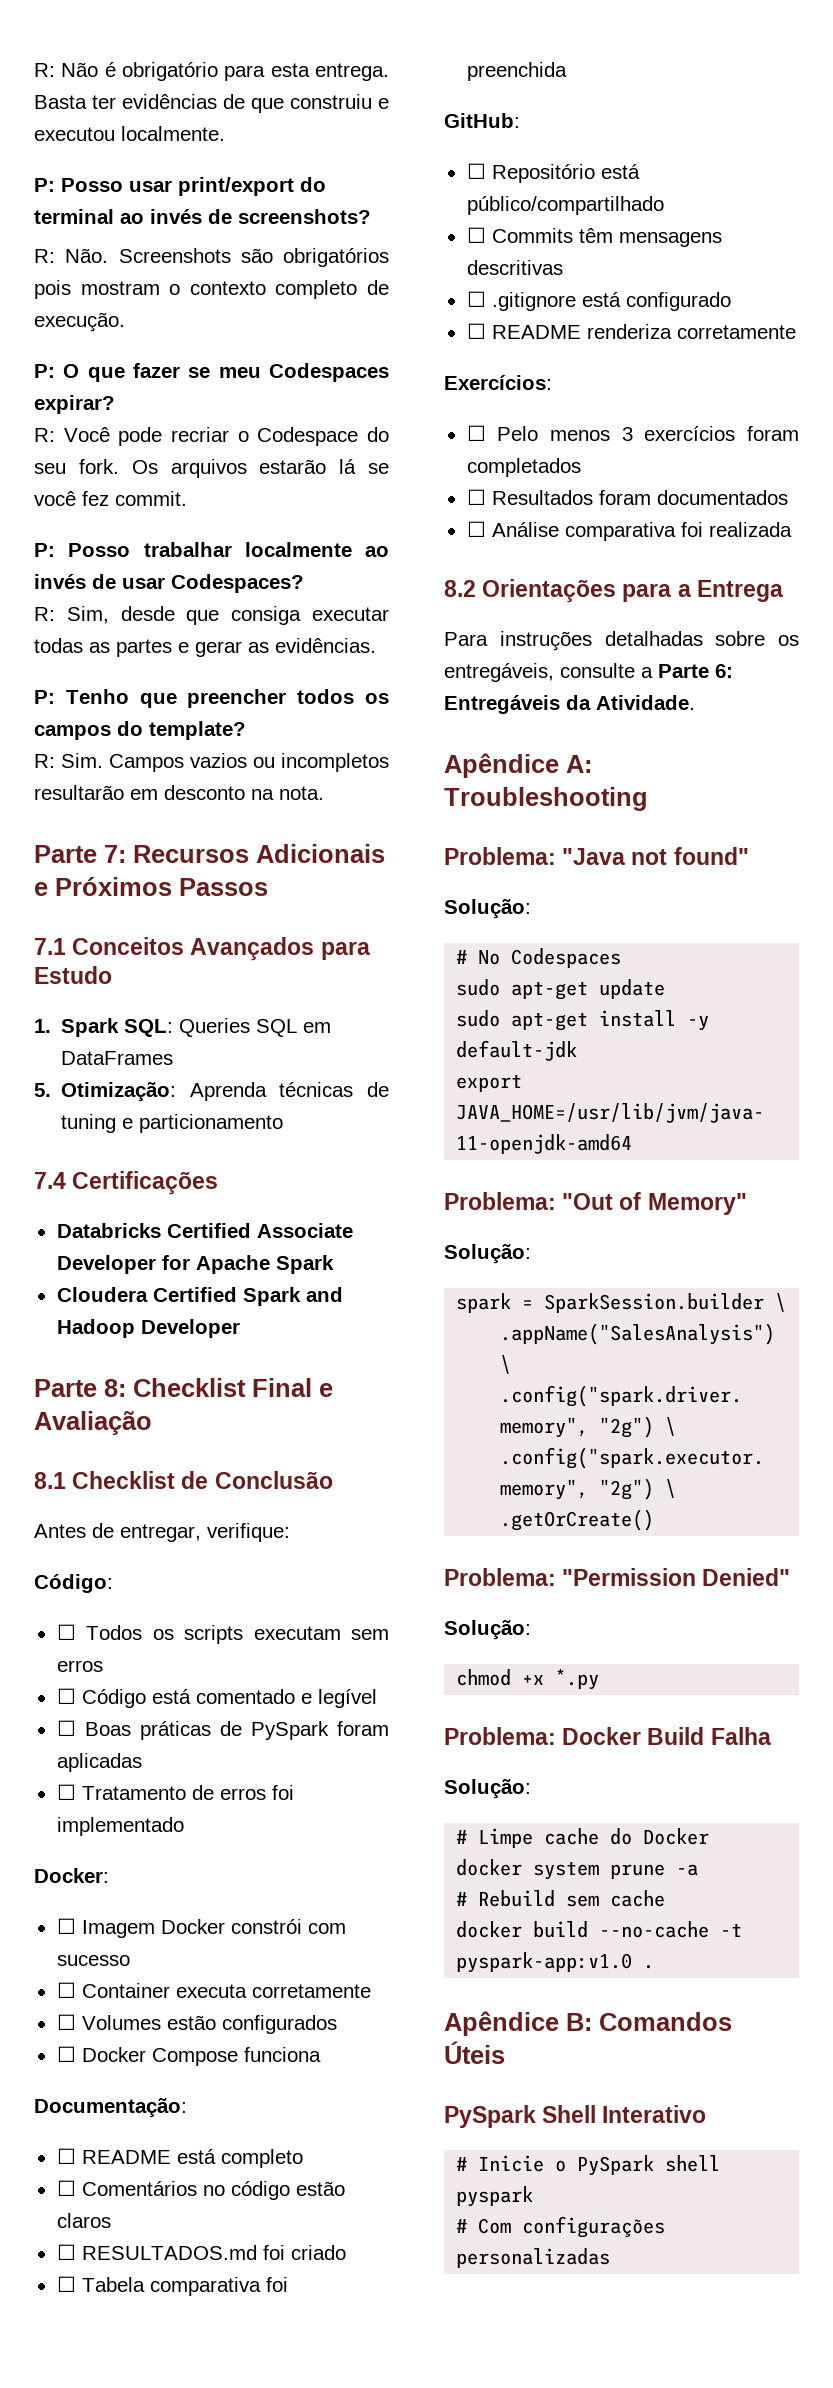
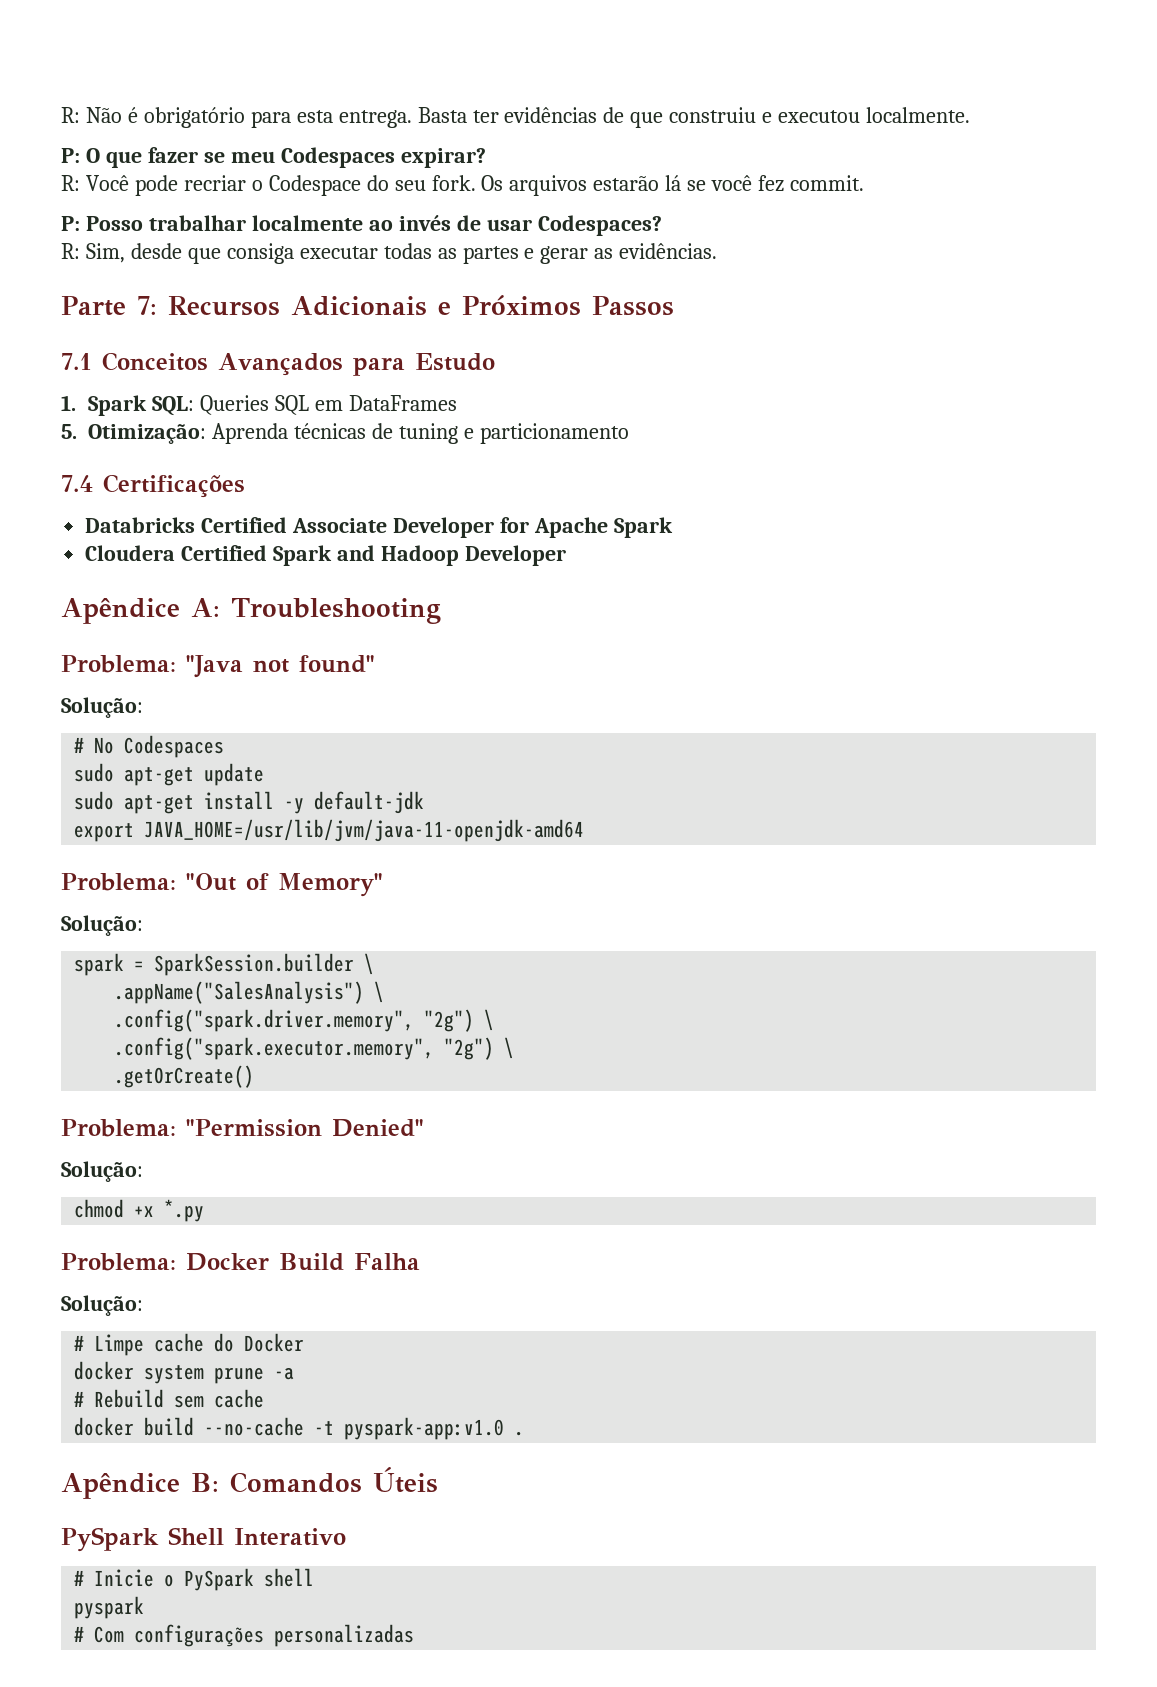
[34,177,326,196] [34,209,371,224] [34,248,389,267] [34,280,389,299] [34,312,125,332] // P: Posso usar print/export do terminal ao invés de screenshots? // R: Não. Screenshots são obrigatórios pois mostram o contexto completo de execução. -> (971, 115) none
[34,689,389,708] [34,721,246,740] [34,753,389,772] [34,785,324,800] // P: Tenho que preencher todos os campos do template? // R: Sim. Campos vazios ou incompletos resultarão em desconto na nota. -> (718, 251) none
[34,1378,333,1397] [34,1411,152,1435] [34,1471,333,1489] [34,1523,290,1542] [34,1574,113,1593] [56,1624,389,1644] [56,1660,103,1672] [56,1688,377,1708] [56,1720,389,1740] [56,1753,142,1772] [56,1784,294,1800] [56,1817,184,1836] [34,1868,109,1883] [56,1918,346,1938] [56,1955,130,1966] [56,1982,371,1998] [56,2014,337,2034] [56,2046,321,2066] [34,2098,187,2118] [56,2148,303,2168] [56,2180,345,2200] [56,2213,111,2228] [56,2244,346,2260] [56,2276,288,2296] [466,62,567,81] [444,113,520,128] [466,163,640,183] [466,196,664,215] [466,227,722,247] [466,260,563,275] [466,291,731,311] [466,323,796,339] [444,375,552,390] [466,425,799,441] [466,458,581,477] [466,489,788,505] [466,521,792,541] [444,579,783,603] [444,631,799,651] [444,663,733,682] [444,695,695,714] // Parte 8: Checklist Final e Avaliação // 8.1 Checklist de Conclusão // Antes de entregar, verifique: // Código: // ☐ Todos os scripts executam sem erros // ☐ Código está comentado e legível // ☐ Boas práticas de PySpark foram aplicadas // ☐ Tratamento de erros foi implementado // Docker: // ☐ Imagem Docker constrói com sucesso // ☐ Container executa corretamente // ☐ Volumes estão configurados // ☐ Docker Compose funciona // Documentação: // ☐ README está completo // ☐ Comentários no código estão claros // ☐ RESULTADOS.md foi criado // ☐ Tabela comparativa foi preenchida // GitHub: // ☐ Repositório está público/compartilhado // ☐ Commits têm mensagens descritivas // ☐ .gitignore está configurado // ☐ README renderiza corretamente // Exercícios: // ☐ Pelo menos 3 exercícios foram completados // ☐ Resultados foram documentados // ☐ Análise comparativa foi realizada // 8.2 Orientações para a Entrega // Para instruções detalhadas sobre os entregáveis, consulte a Parte 6: Entregáveis da Atividade. -> (566, 555) none

